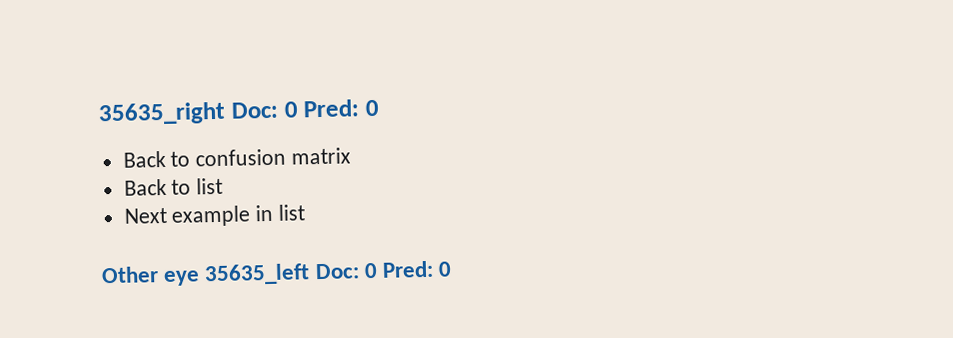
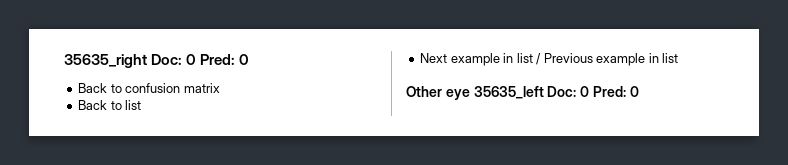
(306, 212) none -> [536,53,679,66] / Previous example in list

